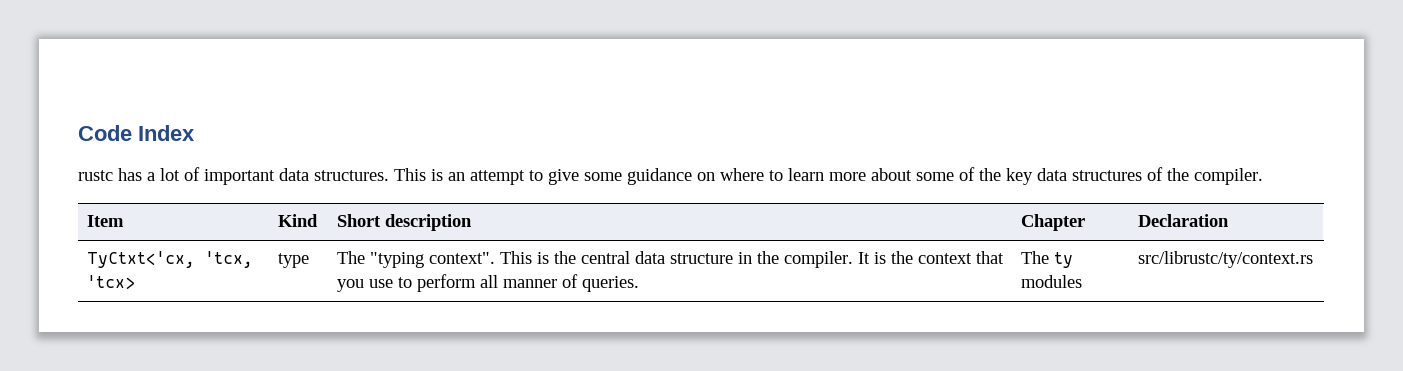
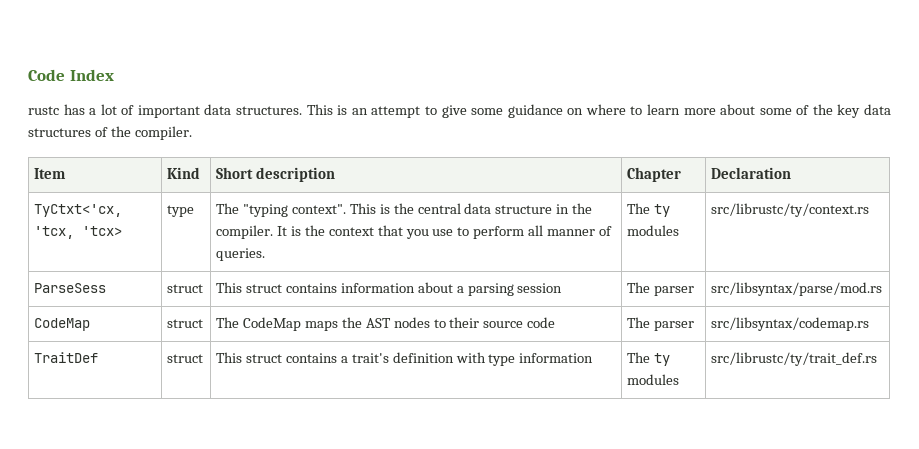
(1314, 259) none -> [34,283,107,293] [167,284,204,293] [216,282,563,296] [627,282,694,296] [711,282,883,296] [34,318,91,331] [167,319,204,328] [216,317,556,331] [627,317,694,331] [711,317,870,331] [34,352,99,363] [167,354,204,363] [216,352,594,366] [627,352,670,366] [627,374,680,385] [711,352,878,366] // ParseSess | struct | This struct contains information about a parsing session | The parser | src/libsyntax/parse/mod.rs // CodeMap | struct | The CodeMap maps the AST nodes to their source code | The parser | src/libsyntax/codemap.rs // TraitDef | struct | This struct contains a trait's definition with type information | The ty modules | src/librustc/ty/trait_def.rs

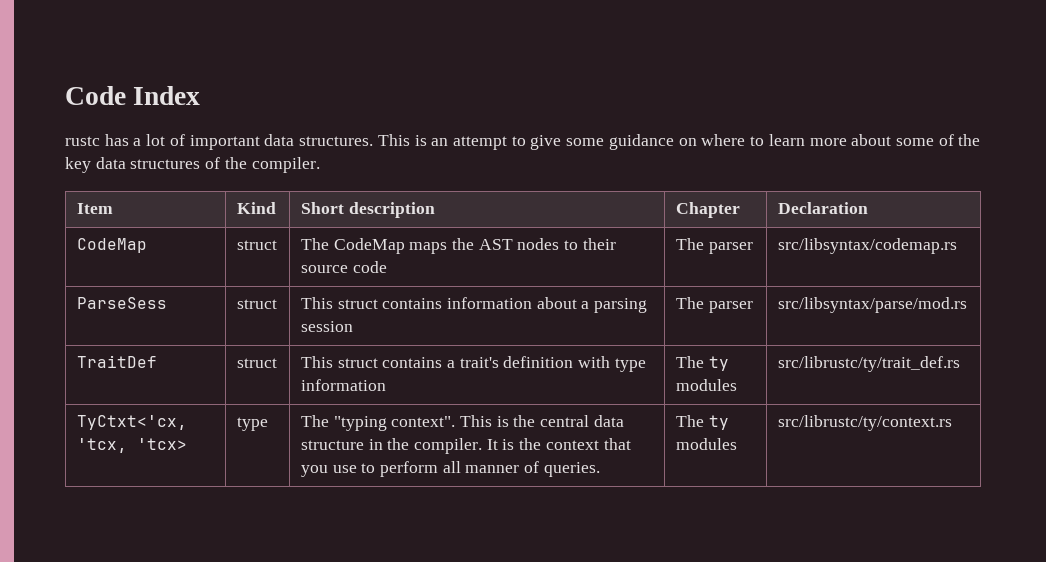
(792, 173) none -> [76,238,147,253] [236,240,277,250] [300,238,616,254] [300,261,387,273] [675,238,753,254] [777,238,957,254] [76,297,167,309] [236,299,277,309] [300,297,648,313] [300,321,353,332] [675,297,753,313] [777,297,967,313] [76,355,157,368] [236,358,277,368] [300,356,646,372] [300,379,386,391] [675,356,729,371] [675,379,737,391] [777,356,960,372] // CodeMap | struct | The CodeMap maps the AST nodes to their source code | The parser | src/libsyntax/codemap.rs // ParseSess | struct | This struct contains information about a parsing session | The parser | src/libsyntax/parse/mod.rs // TraitDef | struct | This struct contains a trait's definition with type information | The ty modules | src/librustc/ty/trait_def.rs
[34,283,107,293] [167,284,204,293] [216,282,563,296] [627,282,694,296] [711,282,883,296] [34,318,91,331] [167,319,204,328] [216,317,556,331] [627,317,694,331] [711,317,870,331] [34,352,99,363] [167,354,204,363] [216,352,594,366] [627,352,670,366] [627,374,680,385] [711,352,878,366] // ParseSess | struct | This struct contains information about a parsing session | The parser | src/libsyntax/parse/mod.rs // CodeMap | struct | The CodeMap maps the AST nodes to their source code | The parser | src/libsyntax/codemap.rs // TraitDef | struct | This struct contains a trait's definition with type information | The ty modules | src/librustc/ty/trait_def.rs -> (952, 423) none

